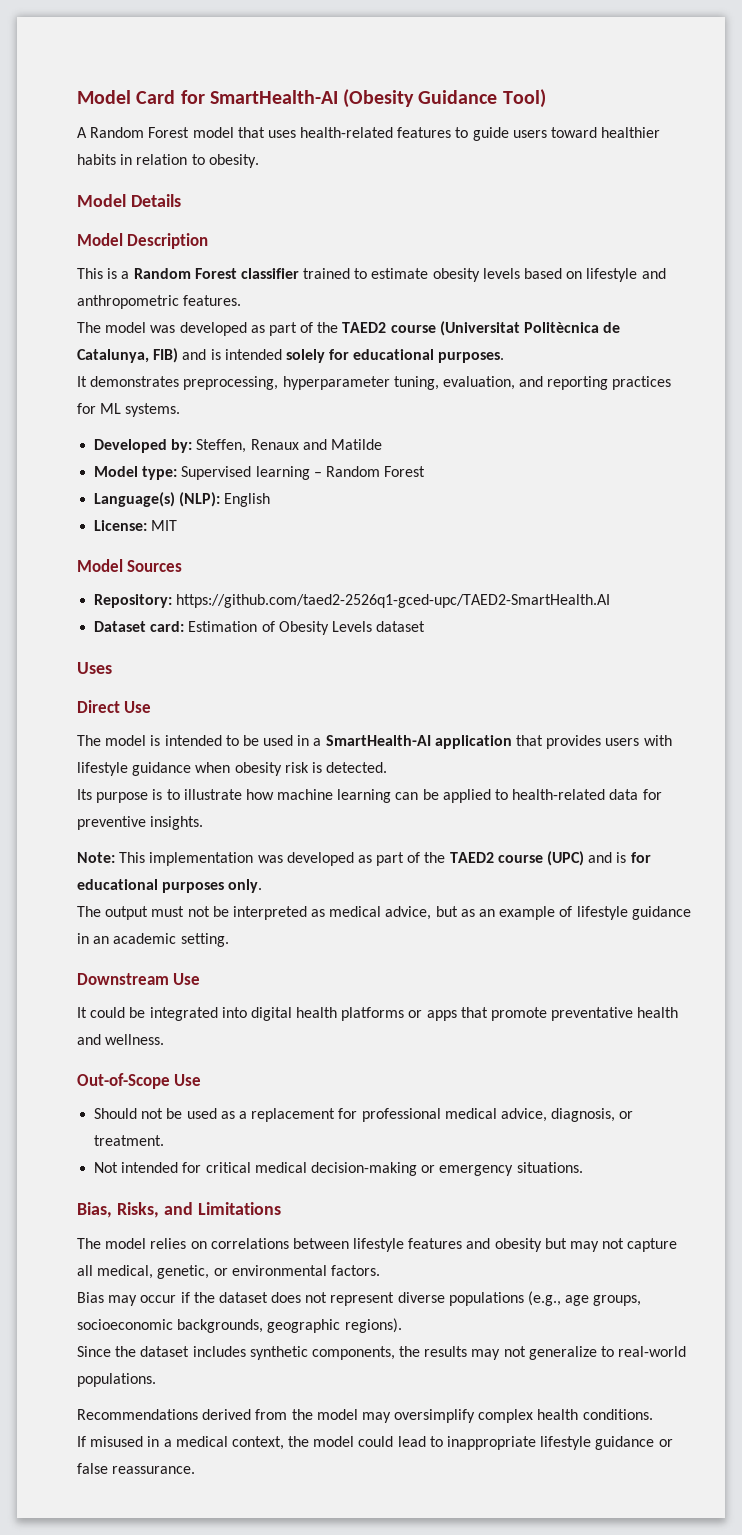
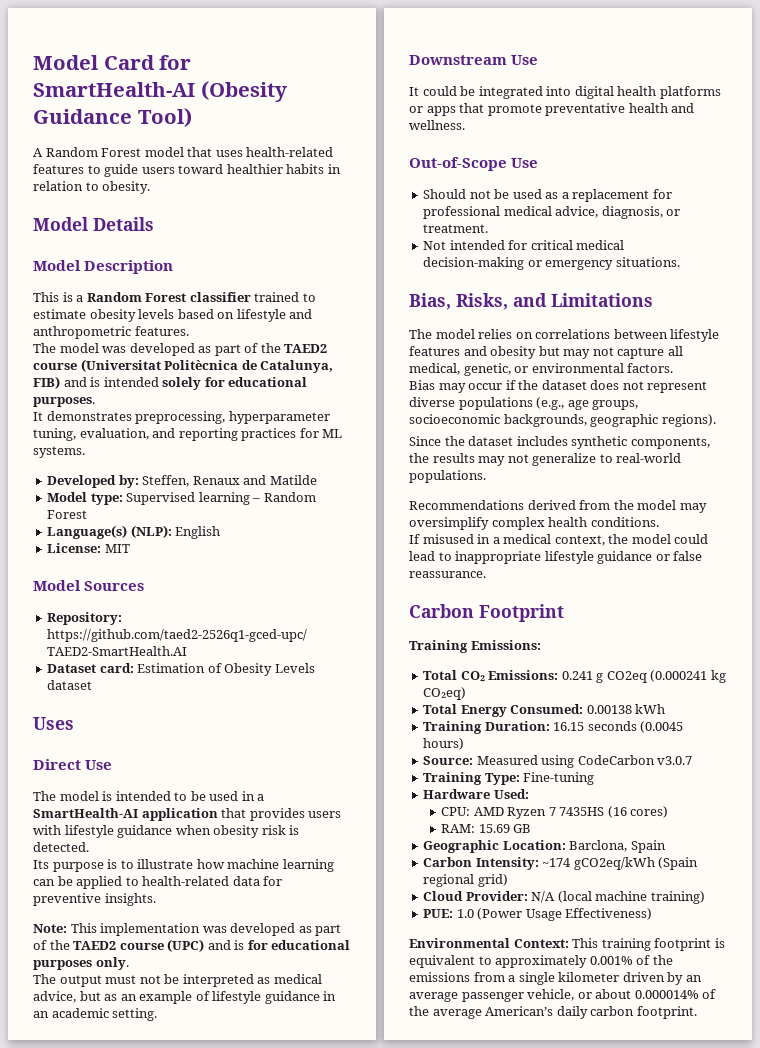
(196, 1470) none -> [409,604,564,622] [409,640,541,653] [423,670,726,683] [423,687,467,700] [423,704,666,717] [423,721,684,734] [423,738,465,750] [423,755,693,768] [423,772,595,785] [423,789,529,799] [441,806,669,819] [441,824,532,833] [423,840,666,853] [423,857,699,870] [423,874,508,887] [423,891,705,904] [423,908,653,921] [409,938,725,951] [409,955,673,968] [409,972,702,985] [409,989,717,1002] [409,1006,697,1019] // Carbon Footprint // Training Emissions: // Total CO₂ Emissions: 0.241 g CO2eq (0.000241 kg CO₂eq) // Total Energy Consumed: 0.00138 kWh // Training Duration: 16.15 seconds (0.0045 hours) // Source: Measured using CodeCarbon v3.0.7 // Training Type: Fine-tuning // Hardware Used: // CPU: AMD Ryzen 7 7435HS (16 cores) // RAM: 15.69 GB // Geographic Location: Barclona, Spain // Carbon Intensity: ~174 gCO2eq/kWh (Spain regional grid) // Cloud Provider: N/A (local machine training) // PUE: 1.0 (Power Usage Effectiveness) // Environmental Context: This training footprint is equivalent to approximately 0.001% of the emissions from a single kilometer driven by an average passenger vehicle, or about 0.000014% of the average American’s daily carbon footprint.

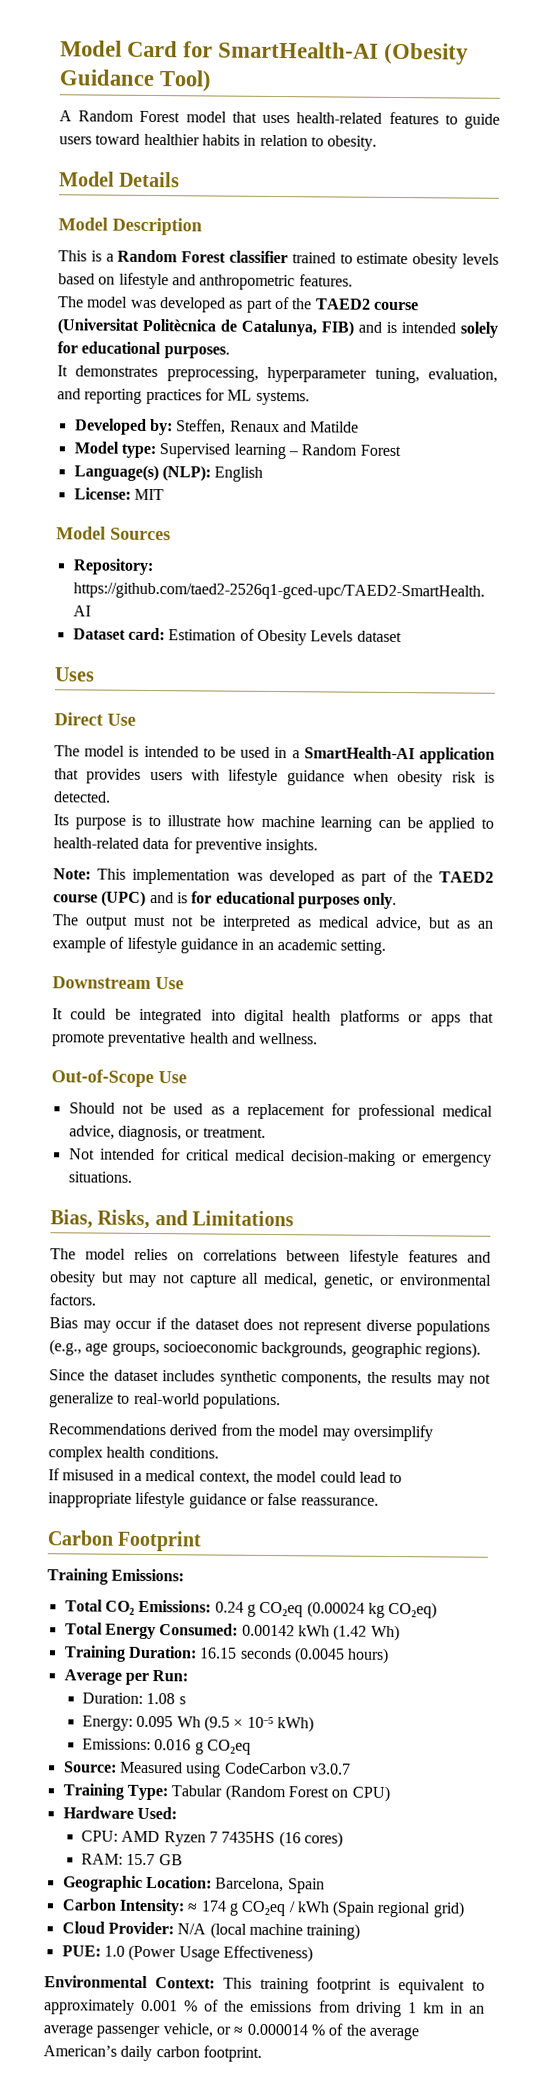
[561,670,708,683] 0.241 g CO2eq (0.000241 -> [214,1601,365,1618] 0.24 g CO₂eq (0.00024
[586,704,666,714] 0.00138 kWh -> [241,1624,400,1642] 0.00142 kWh (1.42 Wh)
(465, 744) none -> [63,1669,189,1686] [82,1692,186,1705] [82,1715,314,1733] [82,1738,251,1755] // Average per Run: // Duration: 1.08 s // Energy: 0.095 Wh (9.5 × 10⁻⁵ kWh) // Emissions: 0.016 g CO₂eq
[523,772,595,785] Fine-tuning -> [171,1784,390,1802] Tabular (Random Forest on CPU)
[478,824,510,833] 15.69 -> [126,1853,156,1866] 15.7
[569,840,628,852] Barclona, -> [215,1877,285,1893] Barcelona,
[542,857,655,870] ~174 gCO2eq/kWh -> [187,1900,329,1917] ≈ 174 g CO₂eq / kWh
[589,956,633,965] 0.001% -> [141,1999,199,2012] 0.001 %
[508,972,684,985] a single kilometer driven by -> [355,2001,463,2018] driving 1 km in
[595,989,699,999] about 0.000014% -> [233,2023,325,2036] ≈ 0.000014 %

